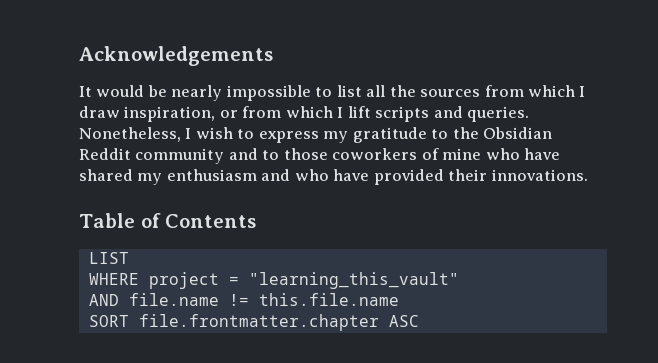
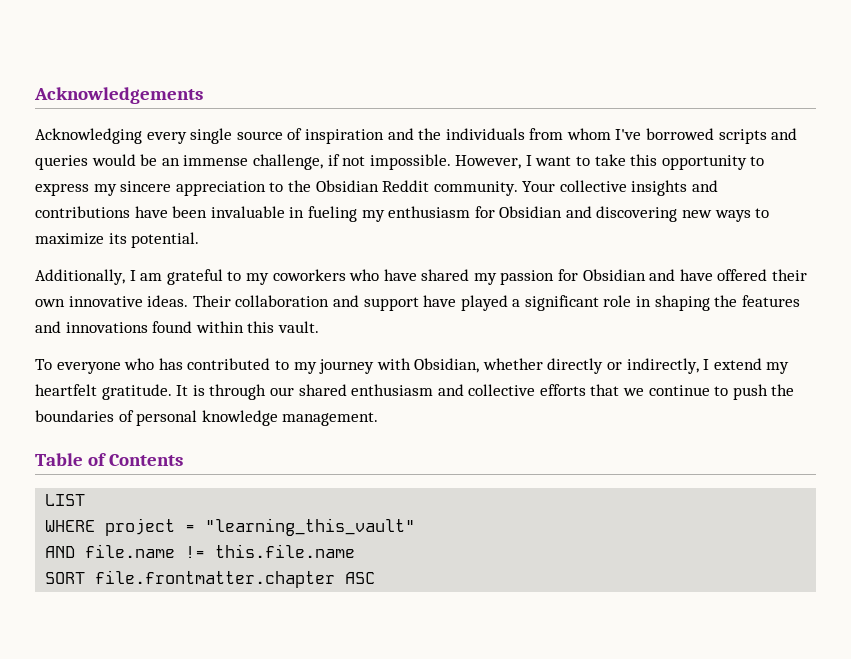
[79,85,586,101] [79,106,530,122] [79,127,233,142] It would be nearly impossible to list all the sources from which I draw inspiration, or from which I lift scripts and queries. Nonetheless, I wish -> [35,128,798,144] [35,154,747,170] Acknowledging every single source of inspiration and the individuals from whom I've borrowed scripts and queries would be an immense challenge, if not impossible. However, I want to take this opportunity
[352,127,427,143] gratitude -> [120,181,266,196] sincere appreciation
[135,148,561,164] [79,169,588,185] community and to those coworkers of mine who have shared my enthusiasm and who have provided their innovations. -> [433,180,719,196] [35,206,770,222] [35,232,200,248] [35,269,808,285] [35,295,800,311] [35,321,319,333] [35,358,790,374] [35,384,795,400] [35,410,379,426] community. Your collective insights and contributions have been invaluable in fueling my enthusiasm for Obsidian and discovering new ways to maximize its potential. // Additionally, I am grateful to my coworkers who have shared my passion for Obsidian and have offered their own innovative ideas. Their collaboration and support have played a significant role in shaping the features and innovations found within this vault. // To everyone who has contributed to my journey with Obsidian, whether directly or indirectly, I extend my heartfelt gratitude. It is through our shared enthusiasm and collective efforts that we continue to push the boundaries of personal knowledge management.

